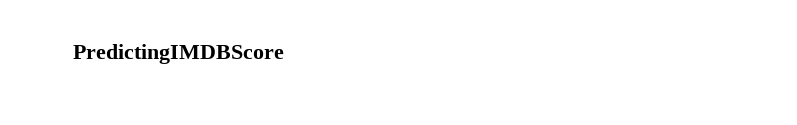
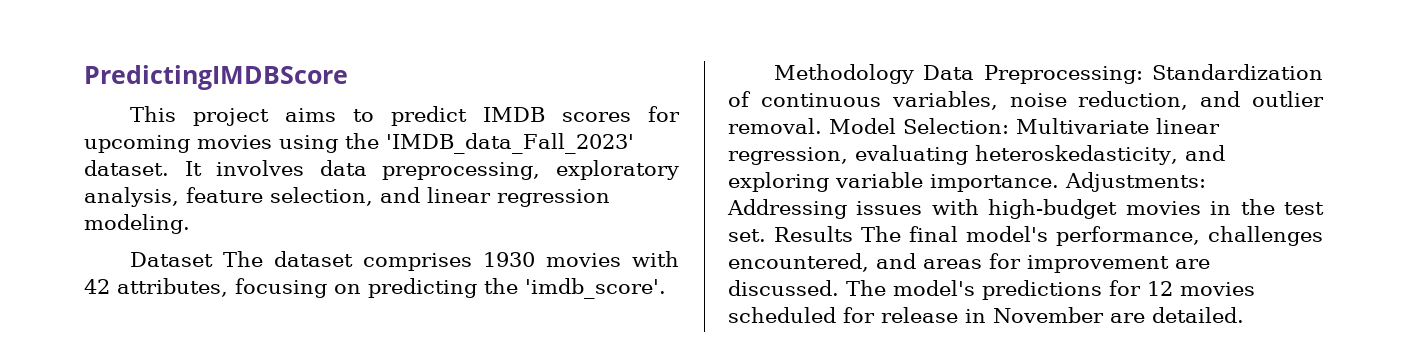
(284, 54) none -> [130,106,680,126] [84,133,634,154] [84,160,679,180] [84,187,610,207] [84,214,190,234] [130,251,679,271] [84,278,666,299] [774,64,1323,84] [728,91,1324,110] [728,118,1220,134] [728,145,1225,165] [728,172,1206,192] [727,199,1324,219] [728,226,1323,246] [728,253,1210,273] [728,280,1255,300] [728,307,1244,323] // This project aims to predict IMDB scores for upcoming movies using the 'IMDB_data_Fall_2023' dataset. It involves data preprocessing, exploratory analysis, feature selection, and linear regression modeling. // Dataset The dataset comprises 1930 movies with 42 attributes, focusing on predicting the 'imdb_score'. // Methodology Data Preprocessing: Standardization of continuous variables, noise reduction, and outlier removal. Model Selection: Multivariate linear regression, evaluating heteroskedasticity, and exploring variable importance. Adjustments: Addressing issues with high-budget movies in the test set. Results The final model's performance, challenges encountered, and areas for improvement are discussed. The model's predictions for 12 movies scheduled for release in November are detailed.

